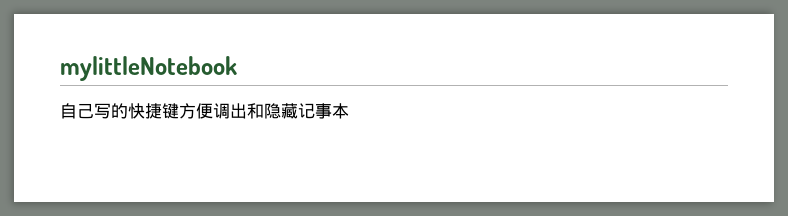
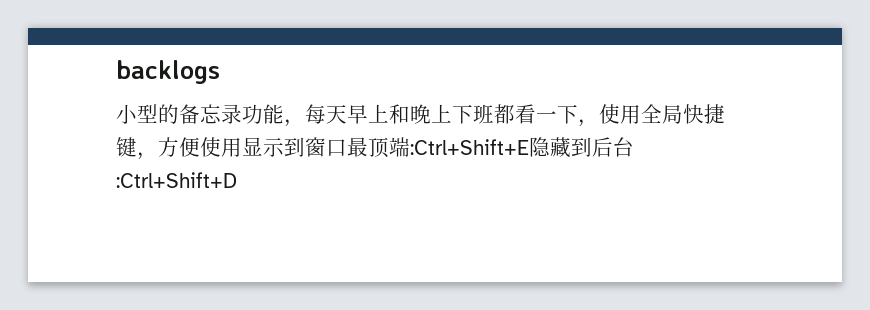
[60,56,237,81] [60,103,349,119] mylittleNotebook // 自己写的快捷键方便调出和隐藏记事本 -> [116,60,220,84] [116,104,725,127] [116,137,634,160] [116,172,237,188] backlogs // 小型的备忘录功能，每天早上和晚上下班都看一下，使用全局快捷键，方便使用显示到窗口最顶端:Ctrl+Shift+E隐藏到后台:Ctrl+Shift+D

